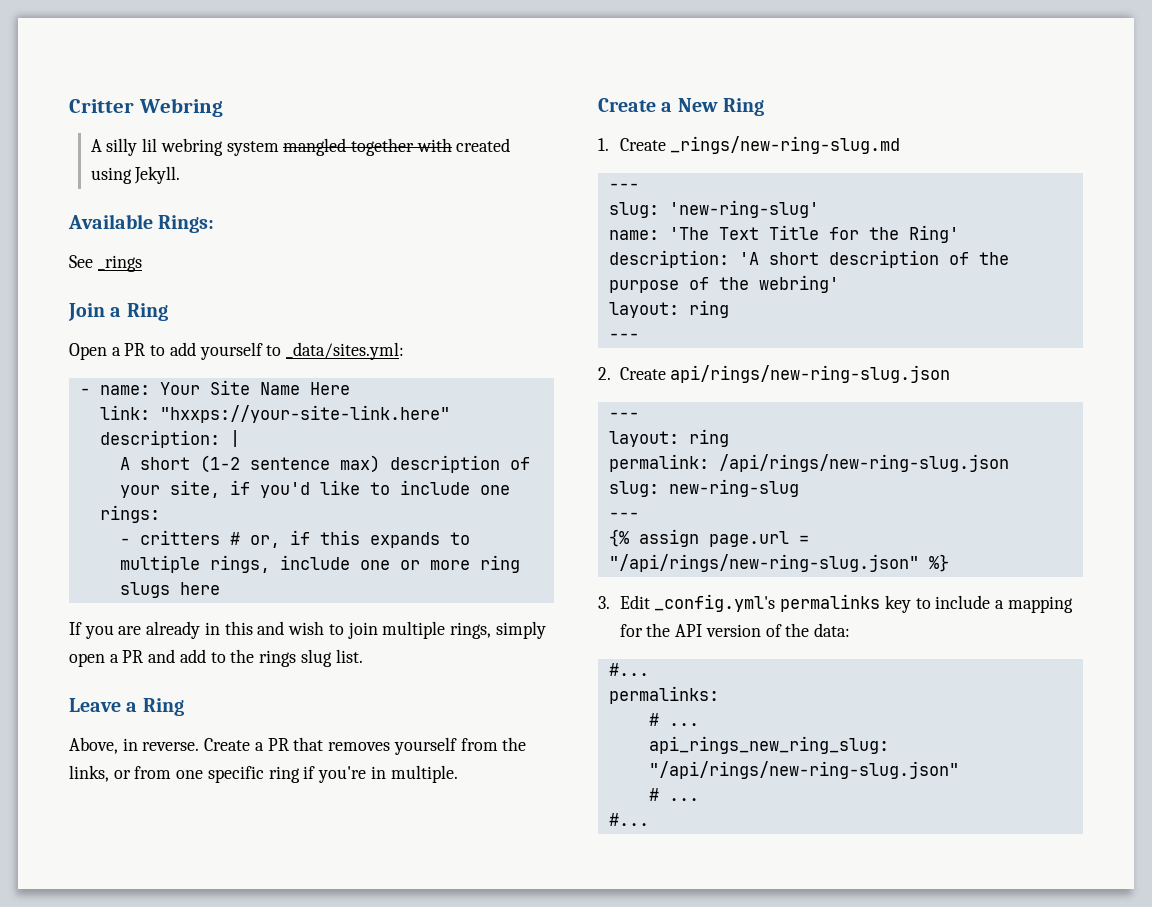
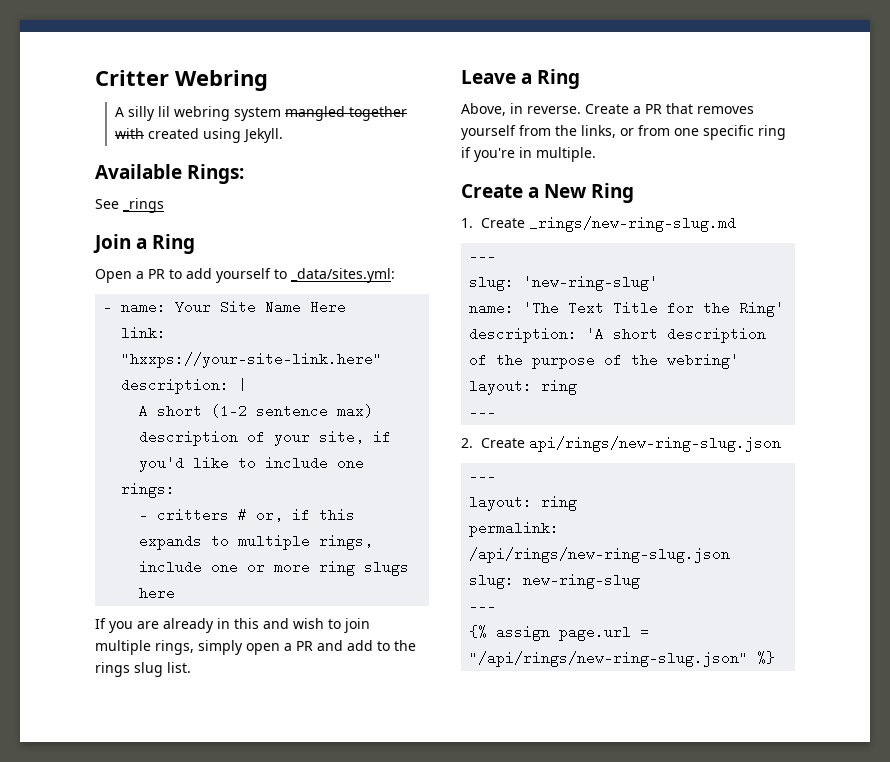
[598,594,1073,613] [619,623,851,637] [608,663,649,676] [608,686,719,704] [648,713,699,726] [648,736,889,754] [648,761,959,779] [648,788,699,801] [608,813,649,826] // 3. Edit _config.yml's permalinks key to include a mapping for the API version of the data: // #... // permalinks: // # ... // api_rings_new_ring_slug: "/api/rings/new-ring-slug.json" // # ... // #... -> (776, 658) none

